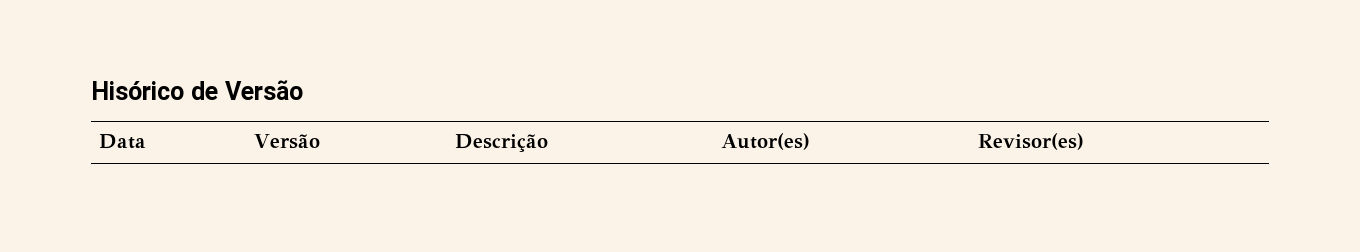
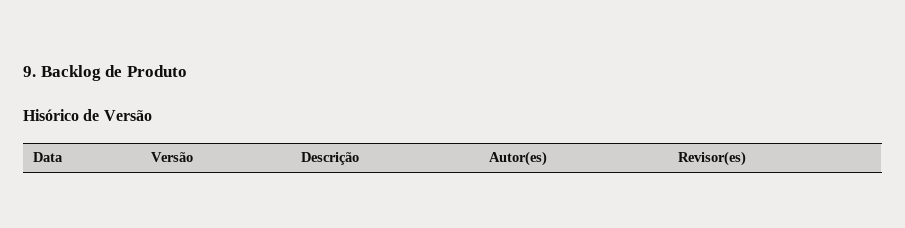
(91, 90) none -> [23,65,187,81] 9. Backlog de Produto //

